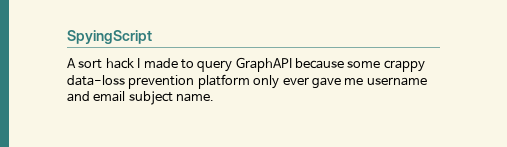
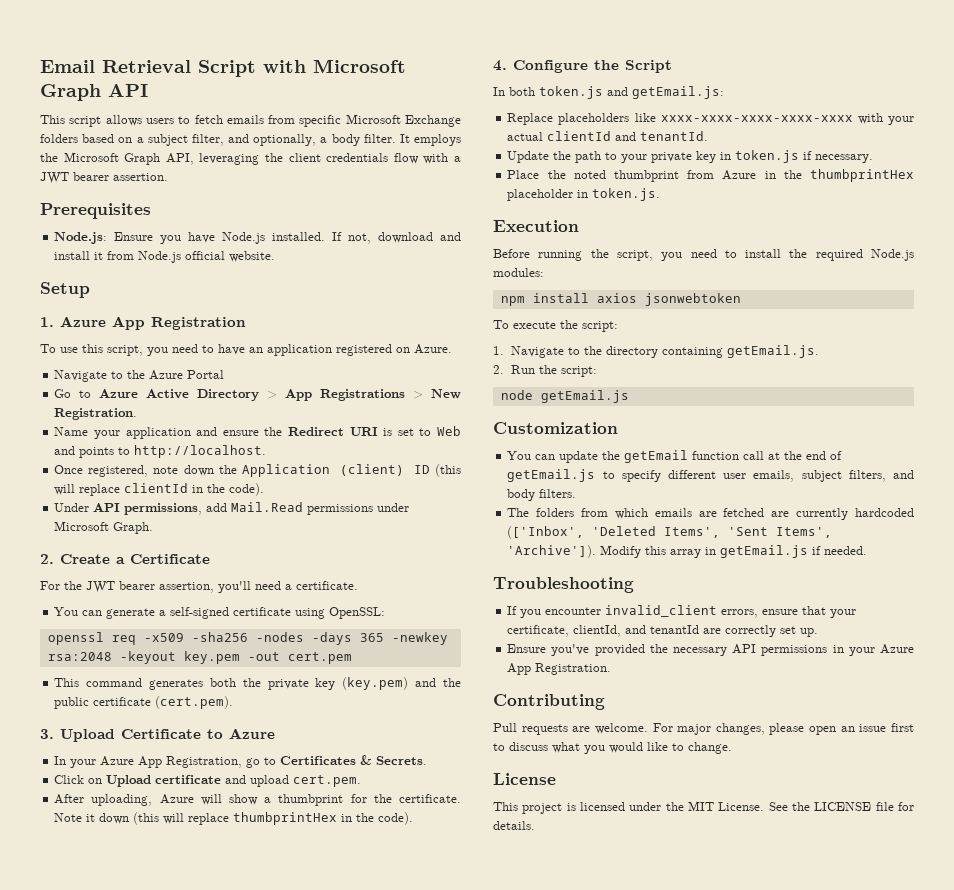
[67,30,152,44] [67,57,425,72] [67,74,427,89] [67,91,215,105] SpyingScript // A sort hack I made to query GraphAPI because some crappy data-loss prevention platform only ever gave me username and email subject name. -> [40,59,406,77] [40,84,148,101] [40,114,462,127] [40,134,462,146] [40,152,462,165] [40,172,168,184] [40,203,151,219] [54,232,461,244] [54,251,276,263] [40,282,90,298] [40,316,246,330] [40,344,452,356] [54,370,225,382] [54,389,461,401] [54,408,138,420] [54,426,461,439] [54,445,267,458] [54,464,461,477] [54,483,265,496] [54,502,410,515] [54,521,154,534] [40,554,210,564] [40,581,358,593] [54,607,386,619] [47,632,448,645] [47,651,352,664] [54,677,461,690] [54,696,234,709] [40,728,275,742] [54,755,428,768] [54,775,362,787] [54,794,461,806] [54,812,414,825] [493,60,672,73] [493,86,724,99] [507,113,914,125] [507,131,709,141] [507,150,874,163] [507,169,914,182] [507,188,661,201] [493,220,579,232] [493,249,914,261] [493,268,544,277] [500,293,741,306] [493,320,618,332] [493,345,819,358] [493,365,597,377] [500,390,629,403] [493,422,618,434] [507,450,843,463] [507,469,914,482] [507,489,577,501] [507,508,914,520] [507,526,833,539] [507,545,868,558] [493,577,634,593] [507,605,857,618] [507,625,819,637] [507,644,914,656] [507,663,612,675] [493,694,605,710] [493,723,914,735] [493,742,732,754] [493,773,556,785] [493,801,914,814] [493,821,535,830] Email Retrieval Script with Microsoft Graph API // This script allows users to fetch emails from specific Microsoft Exchange folders based on a subject filter, and optionally, a body filter. It employs the Microsoft Graph API, leveraging the client credentials flow with a JWT bearer assertion. // Prerequisites // Node.js: Ensure you have Node.js installed. If not, download and install it from Node.js official website. // Setup // 1. Azure App Registration // To use this script, you need to have an application registered on Azure. // Navigate to the Azure Portal // Go to Azure Active Directory > App Registrations > New Registration. // Name your application and ensure the Redirect URI is set to Web and points to http://localhost. // Once registered, note down the Application (client) ID (this will replace clientId in the code). // Under API permissions, add Mail.Read permissions under Microsoft Graph. // 2. Create a Certificate // For the JWT bearer assertion, you'll need a certificate. // You can generate a self-signed certificate using OpenSSL: // openssl req -x509 -sha256 -nodes -days 365 -newkey rsa:2048 -keyout key.pem -out cert.pem // This command generates both the private key (key.pem) and the public certificate (cert.pem). // 3. Upload Certificate to Azure // In your Azure App Registration, go to Certificates & Secrets. // Click on Upload certificate and upload cert.pem. // After uploading, Azure will show a thumbprint for the certificate. Note it down (this will replace thumbprintHex in the code). // 4. Configure the Script // In both token.js and getEmail.js: // Replace placeholders like xxxx-xxxx-xxxx-xxxx-xxxx with your actual clientId and tenantId. // Update the path to your private key in token.js if necessary. // Place the noted thumbprint from Azure in the thumbprintHex placeholder in token.js. // Execution // Before running the script, you need to install the required Node.js modules: // npm install axios jsonwebtoken // To execute the script: // 1. Navigate to the directory containing getEmail.js. // 2. Run the script: // node getEmail.js // Customization // You can update the getEmail function call at the end of getEmail.js to specify different user emails, subject filters, and body filters. // The folders from which emails are fetched are currently hardcoded (['Inbox', 'Deleted Items', 'Sent Items', 'Archive']). Modify this array in getEmail.js if needed. // Troubleshooting // If you encounter invalid_client errors, ensure that your certificate, clientId, and tenantId are correctly set up. // Ensure you've provided the necessary API permissions in your Azure App Registration. // Contributing // Pull requests are welcome. For major changes, please open an issue first to discuss what you would like to change. // License // This project is licensed under the MIT License. See the LICENSE file for details.

